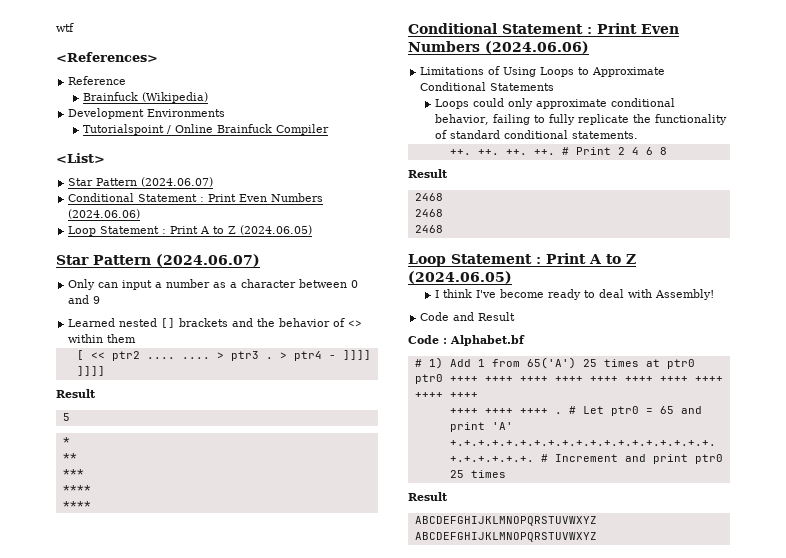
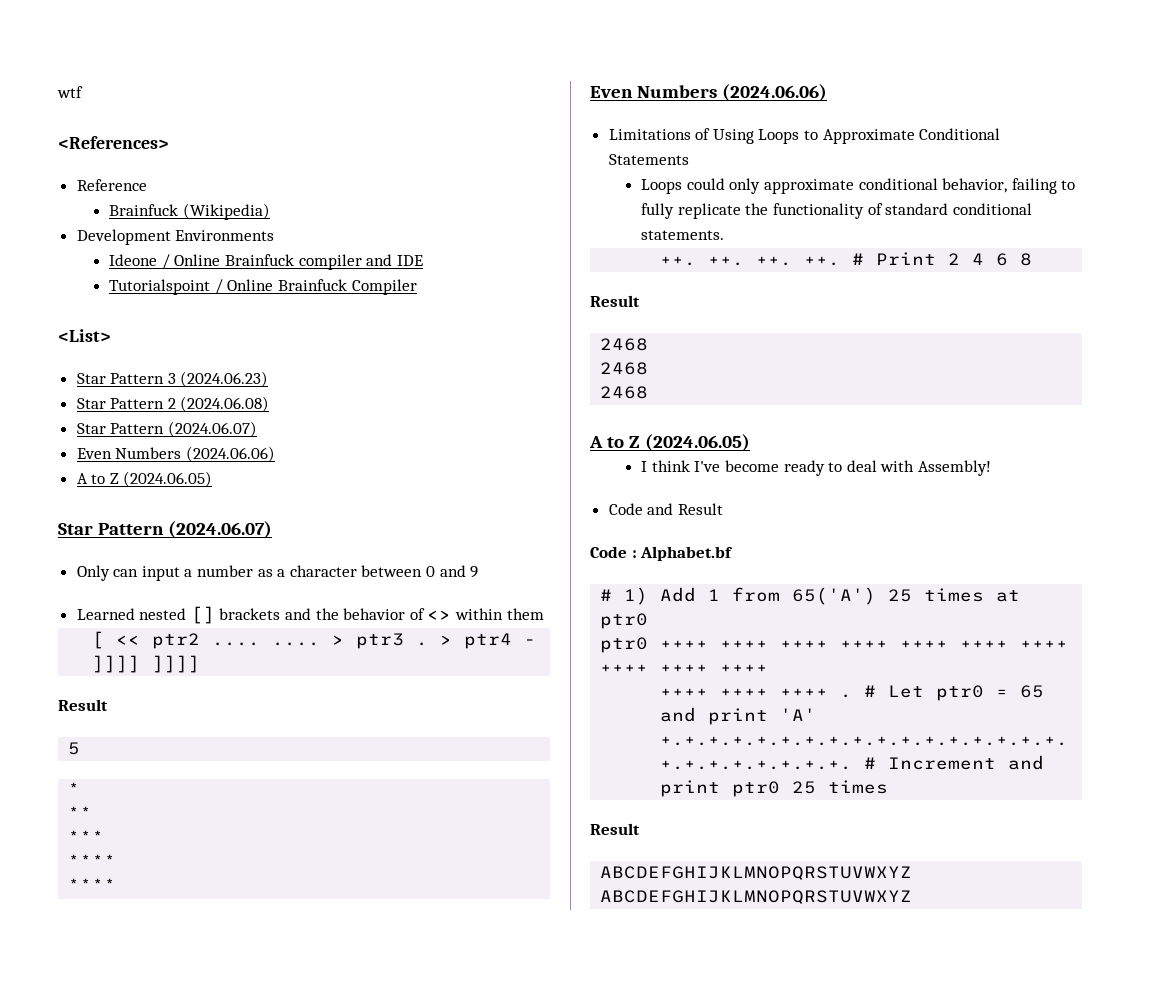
(226, 113) none -> [109,254,423,270] // Ideone / Online Brainfuck compiler and IDE
[68,177,214,187] [68,193,324,202] [68,209,141,219] [68,226,199,236] // Star Pattern (2024.06.07) // Conditional Statement : Print Even Numbers (2024.06.06) // Loop Statement : Print -> [76,371,269,387] [76,396,270,412] [76,421,257,437] [76,446,275,462] // Star Pattern 3 (2024.06.23) // Star Pattern 2 (2024.06.08) // Star Pattern (2024.06.07) // Even Numbers (2024.06.06) //
[408,23,637,34] Conditional Statement : Print -> (117, 885) none
[408,253,586,267] Loop Statement : Print -> (649, 392) none

